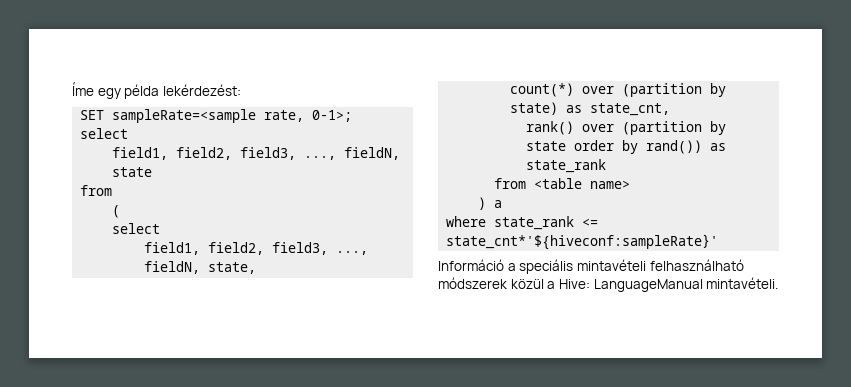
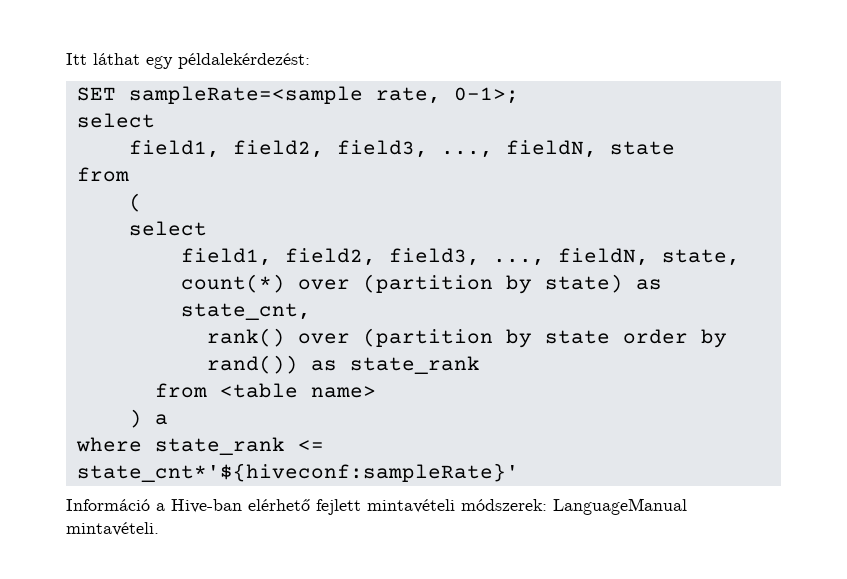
[72,82,241,99] Íme egy példa lekérdezést: -> [66,53,310,69] Itt láthat egy példalekérdezést:
[519,259,744,274] [438,277,590,289] speciális mintavételi felhasználható módszerek közül a Hive: -> [171,499,547,515] Hive-ban elérhető fejlett mintavételi módszerek:

